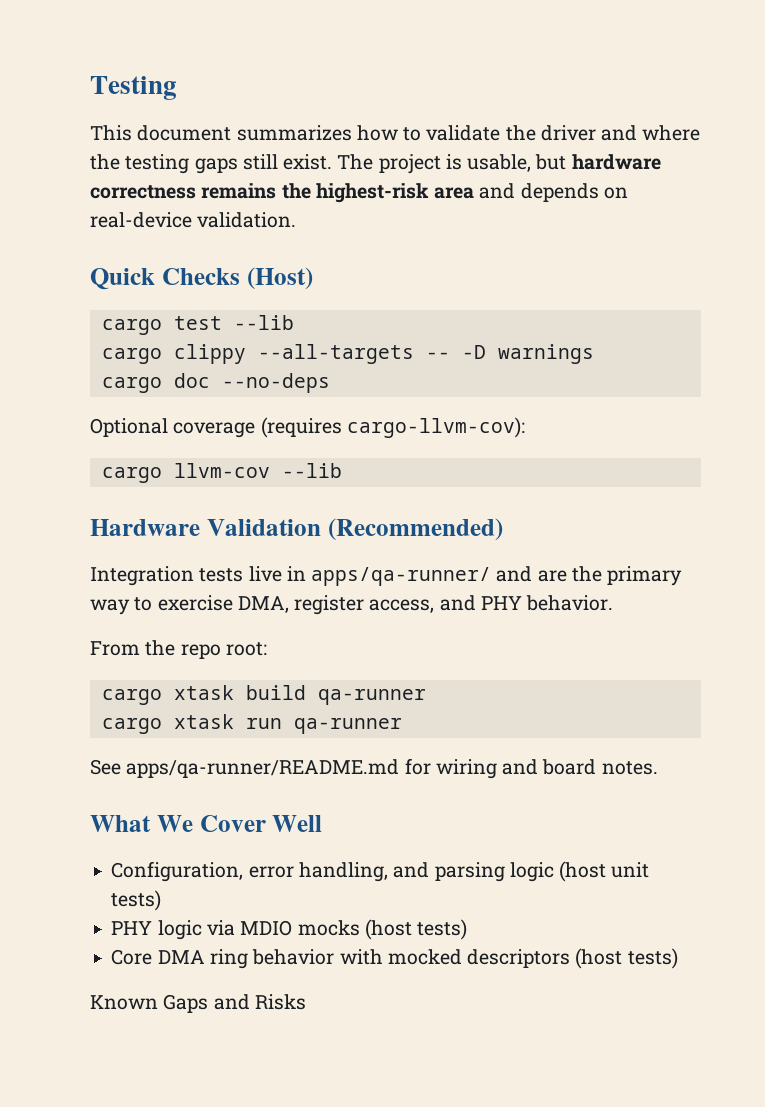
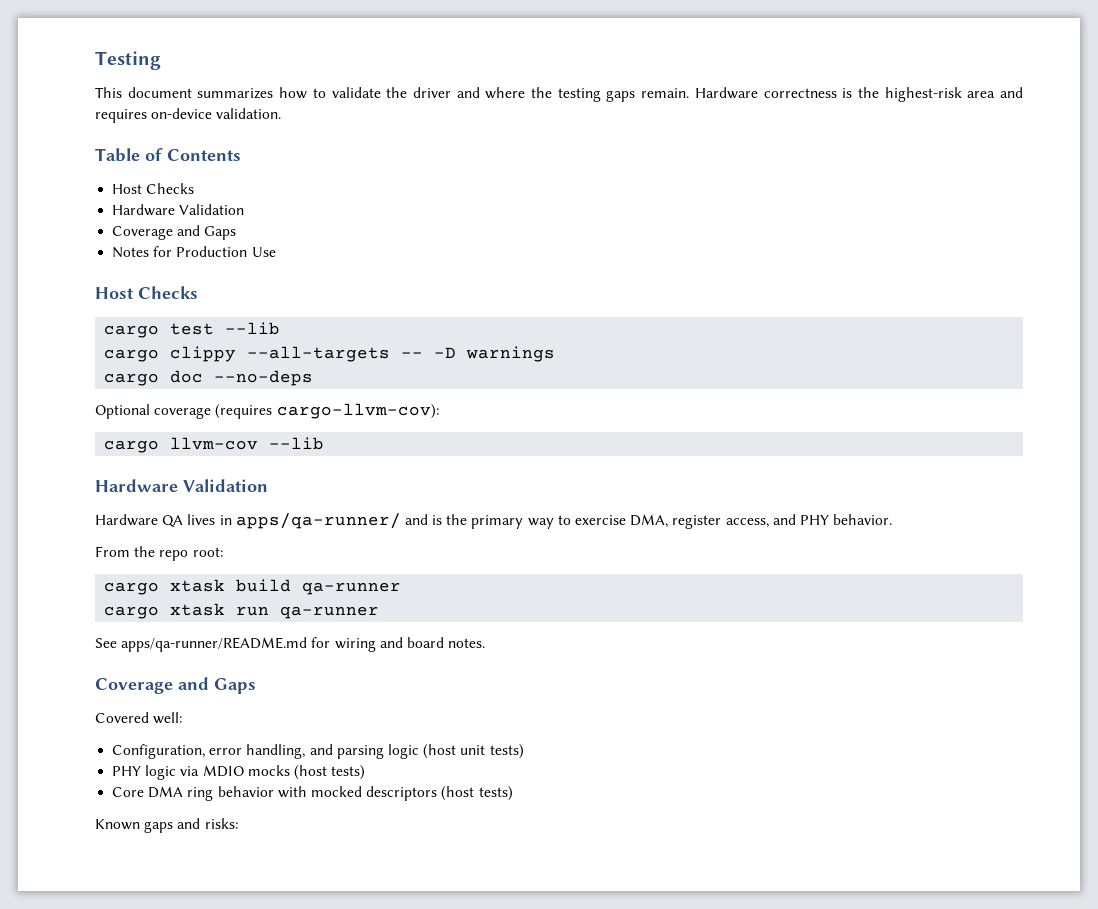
[242,154,661,174] [90,183,628,203] [90,212,297,228] [90,267,313,290] still exist. The project is usable, but hardware correctness remains the highest-risk area and depends on real-device validation. // Quick Checks (Host) -> [641,87,1024,102] [95,108,282,123] [95,148,241,162] [112,183,195,194] [112,204,245,216] [112,225,237,240] [112,246,276,258] [95,286,198,299] remain. Hardware correctness is the highest-risk area and requires on-device validation. // Table of Contents // Host Checks // Hardware Validation // Coverage and Gaps // Notes for Production Use // Host Checks
[327,518,503,541] [90,566,282,586] (Recommended) // Integration tests live -> [95,514,216,528] // Hardware QA lives
[537,570,567,582] are -> [432,515,443,525] is
[90,815,323,832] What We Cover Well -> [95,677,256,694] [95,712,183,724] Coverage and Gaps // Covered well:
[163,994,306,1013] Gaps and Risks -> [144,818,238,833] gaps and risks:

